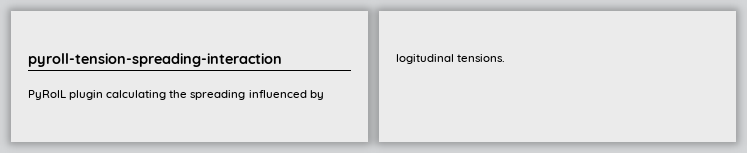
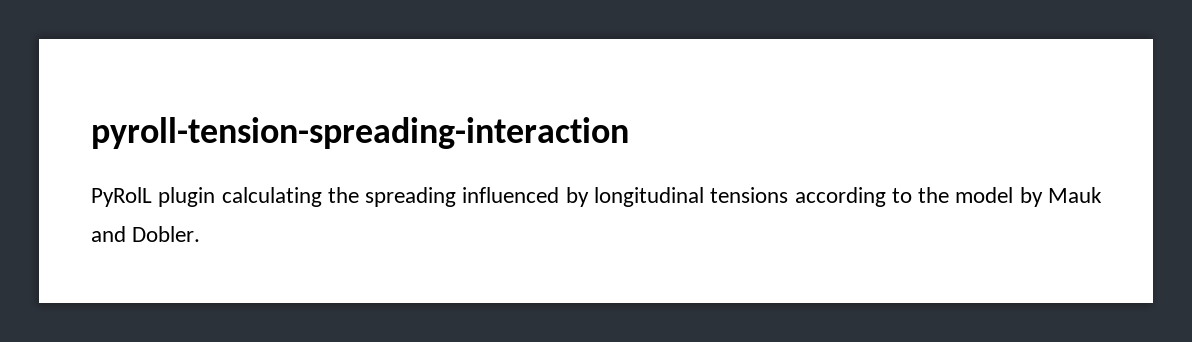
[396,54,506,64] logitudinal tensions. -> [594,187,1103,207] [91,226,201,242] longitudinal tensions according to the model by Mauk and Dobler.

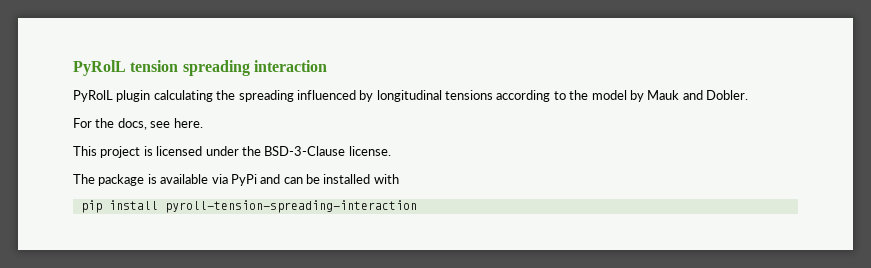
[91,117,629,149] pyroll-tension-spreading-interaction -> [73,60,327,76] PyRolL tension spreading interaction
(201, 234) none -> [73,118,203,130] [73,146,391,158] [73,174,399,186] [80,200,417,213] // For the docs, see here. // This project is licensed under the BSD-3-Clause license. // The package is available via PyPi and can be installed with // pip install pyroll-tension-spreading-interaction

